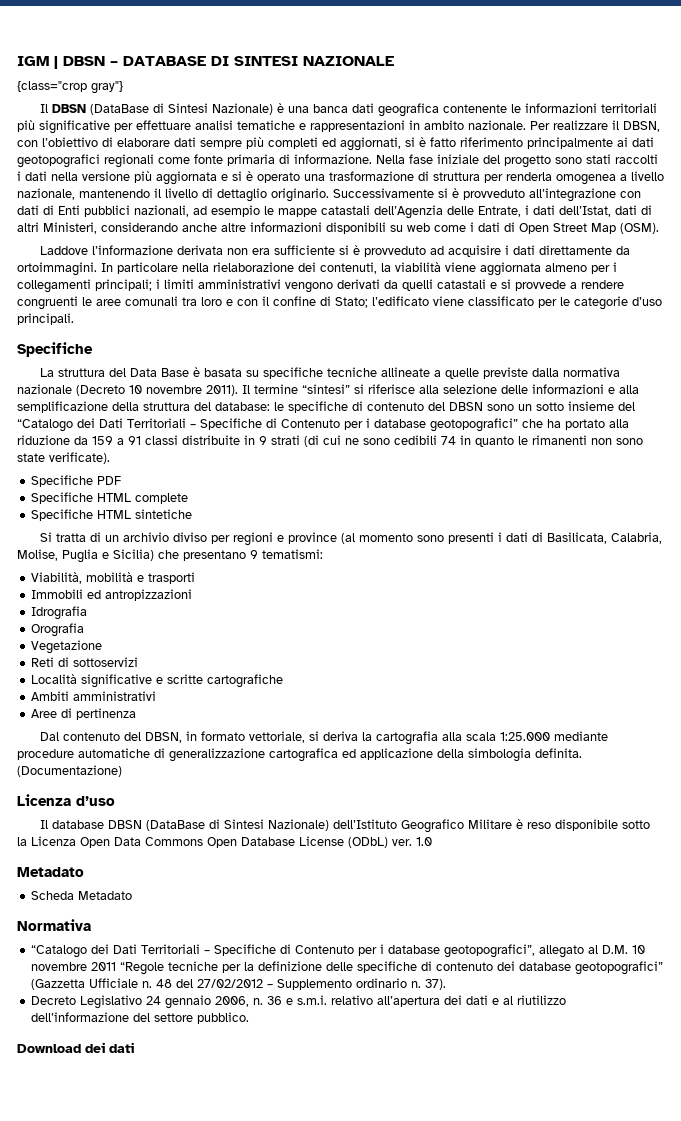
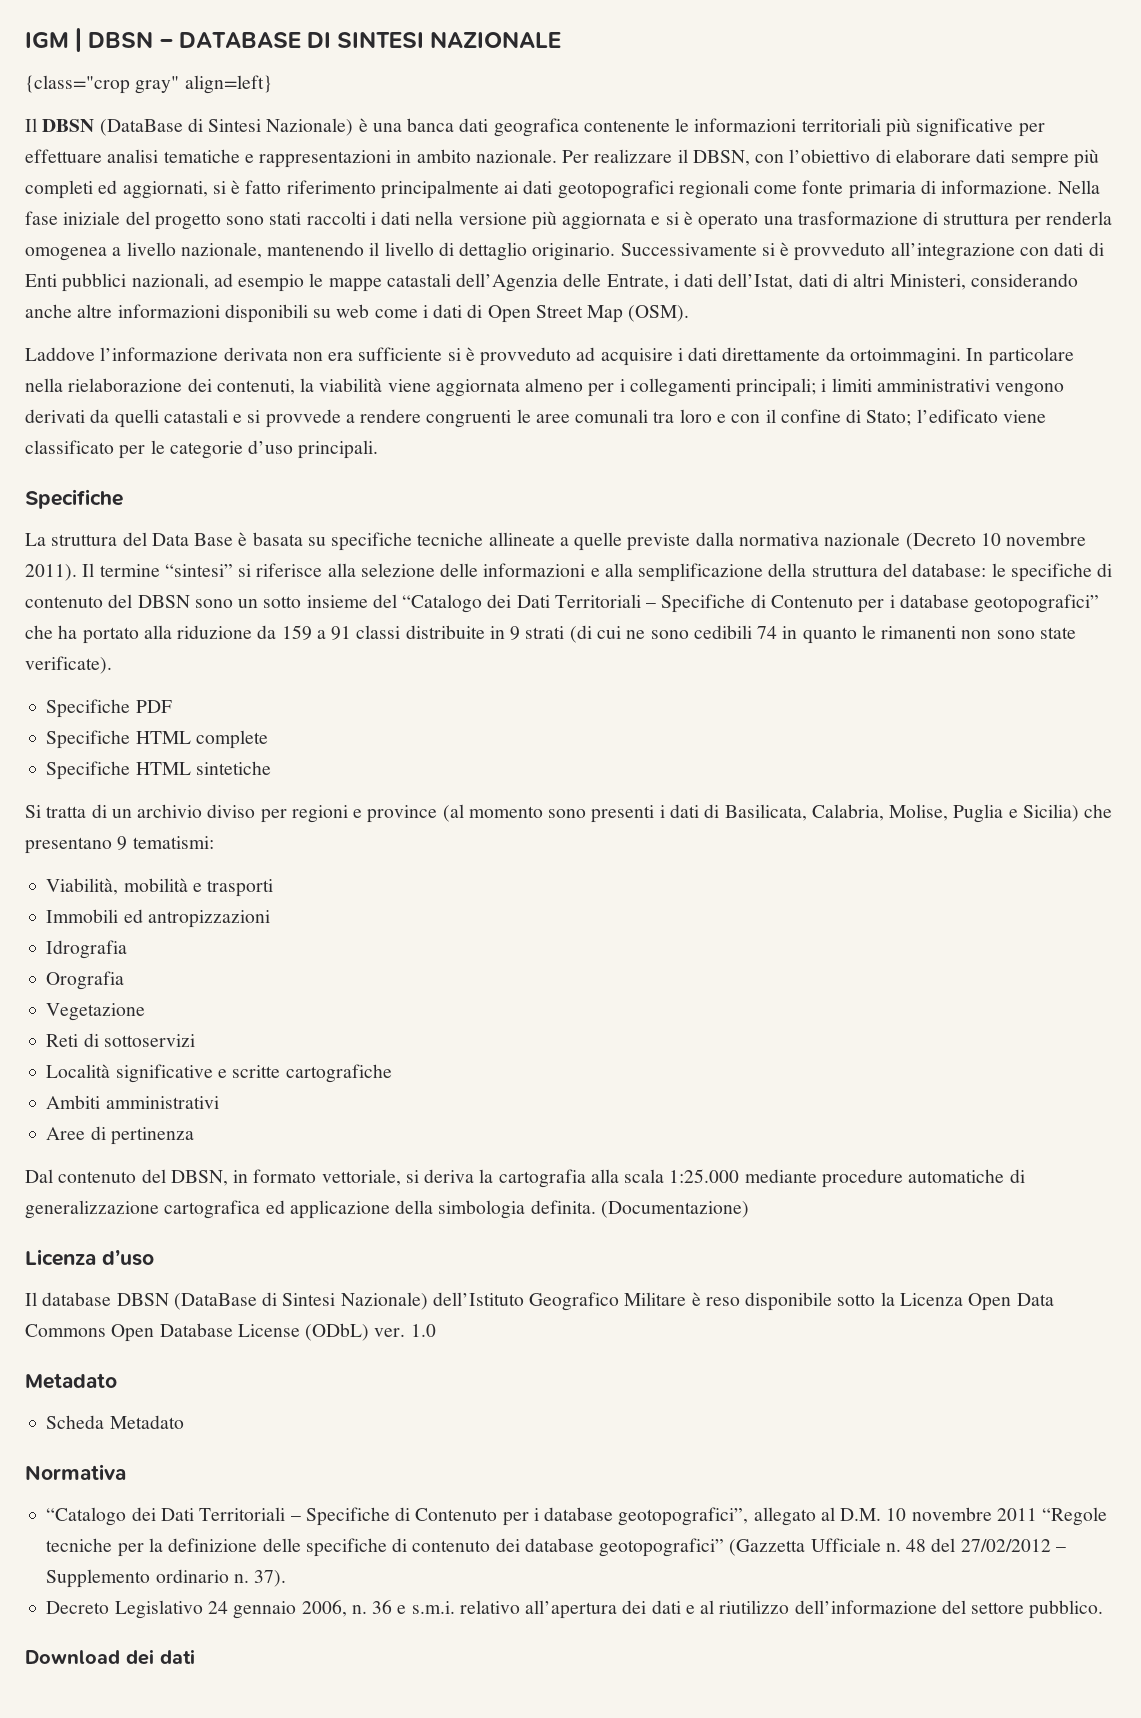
[91,81,123,94] gray"} -> [135,75,272,94] gray" align=left}

